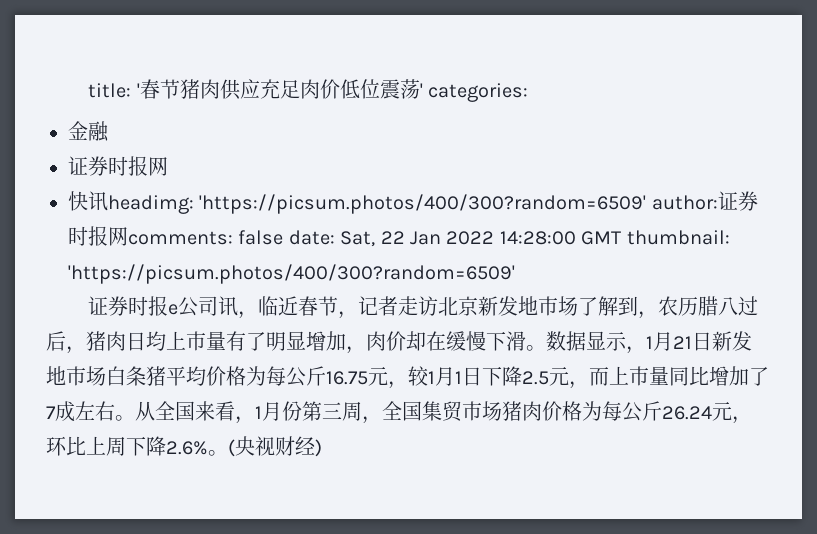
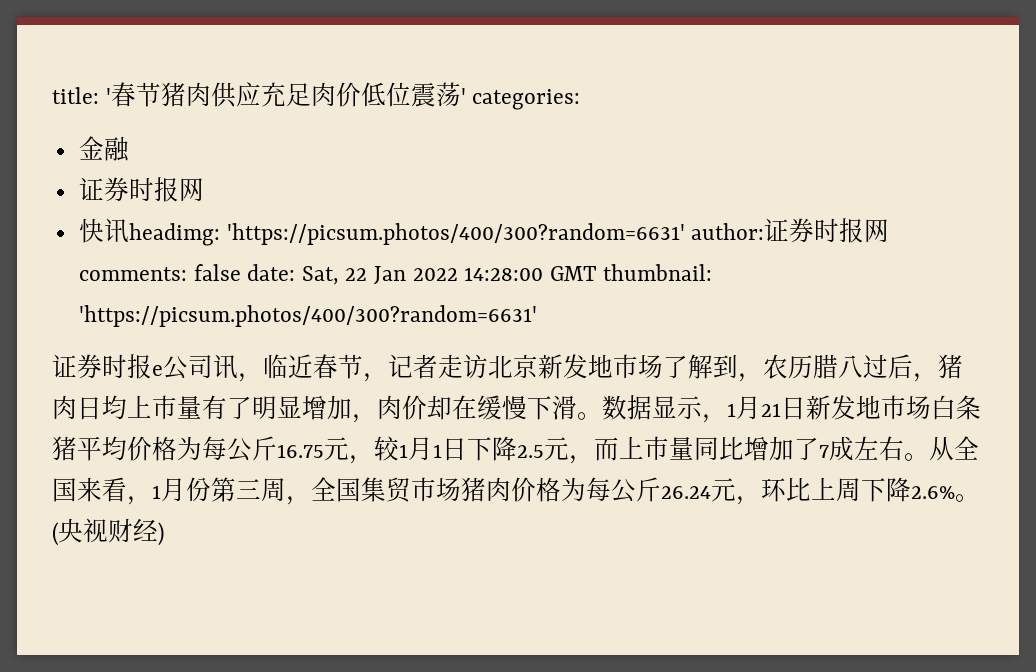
[199,194,647,214] 'https://picsum.photos/400/300?random=6509' -> [226,223,685,245] 'https://picsum.photos/400/300?random=6631'
[68,264,515,284] 'https://picsum.photos/400/300?random=6509' -> [78,305,537,327] 'https://picsum.photos/400/300?random=6631'

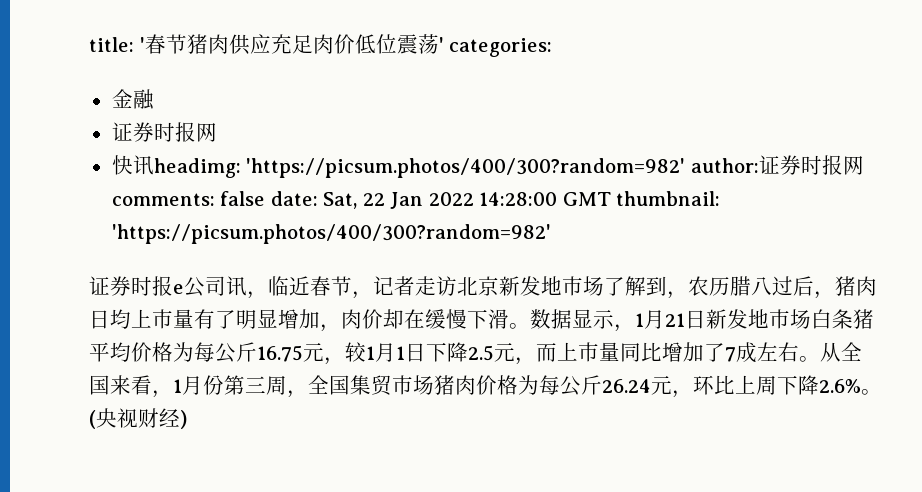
[226,223,685,245] 'https://picsum.photos/400/300?random=6631' -> [246,158,686,178] 'https://picsum.photos/400/300?random=982'
[78,305,537,327] 'https://picsum.photos/400/300?random=6631' -> [111,224,551,244] 'https://picsum.photos/400/300?random=982'

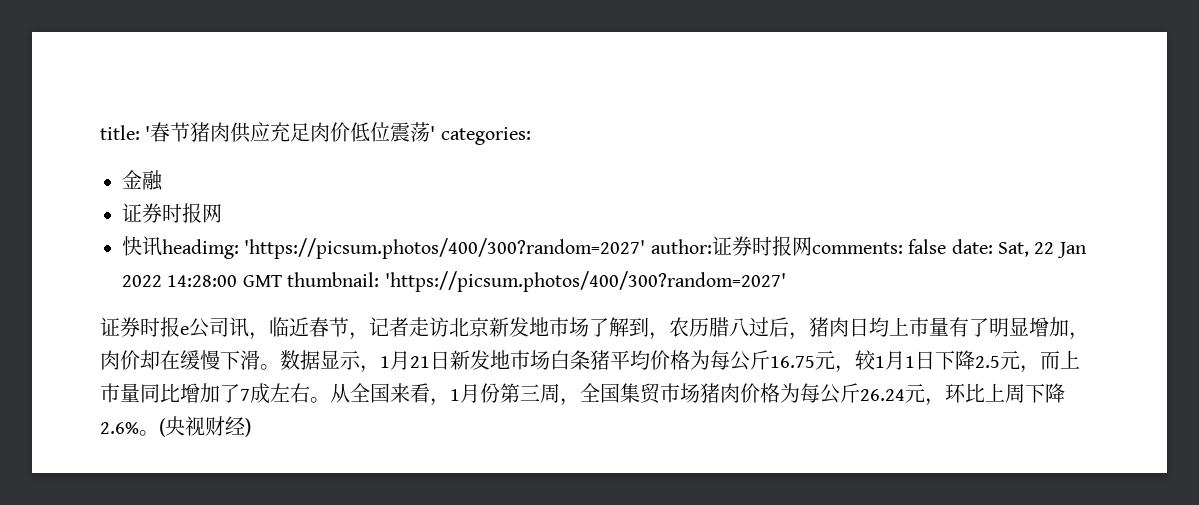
[246,158,686,178] 'https://picsum.photos/400/300?random=982' -> [244,238,646,259] 'https://picsum.photos/400/300?random=2027'
[111,224,551,244] 'https://picsum.photos/400/300?random=982' -> [384,271,786,292] 'https://picsum.photos/400/300?random=2027'

